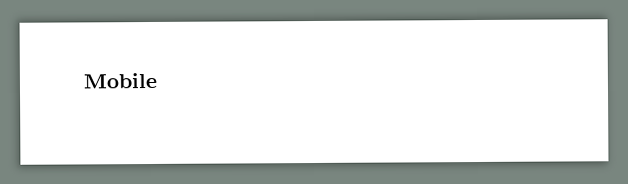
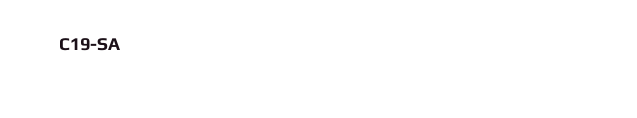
[83,72,157,89] Mobile -> [59,38,120,51] C19-SA

